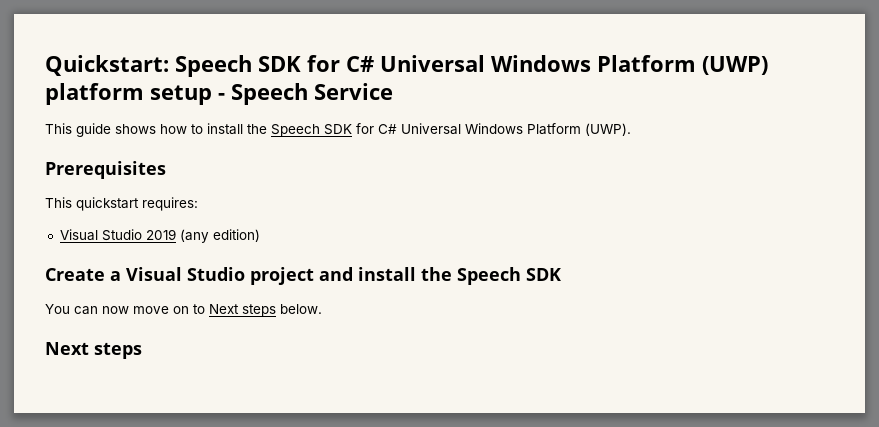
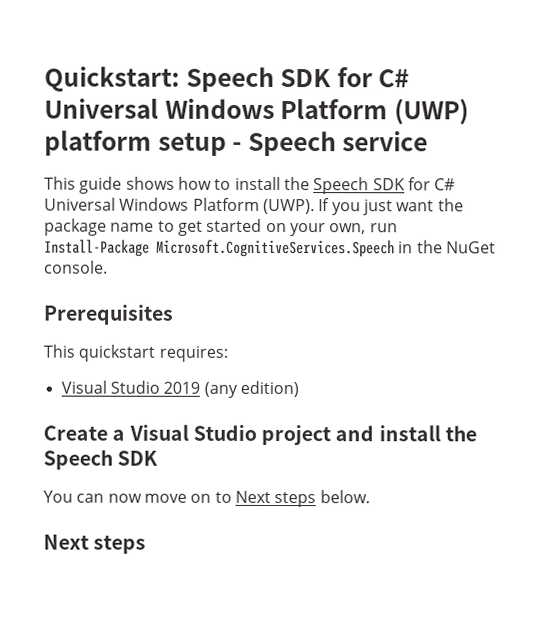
[314,83,393,100] Service -> [342,131,429,152] service
(631, 129) none -> [318,198,464,216] [44,218,398,237] [44,239,496,258] [44,260,108,274] If you just want the package name to get started on your own, run Install-Package Microsoft.CognitiveServices.Speech in the NuGet console.

